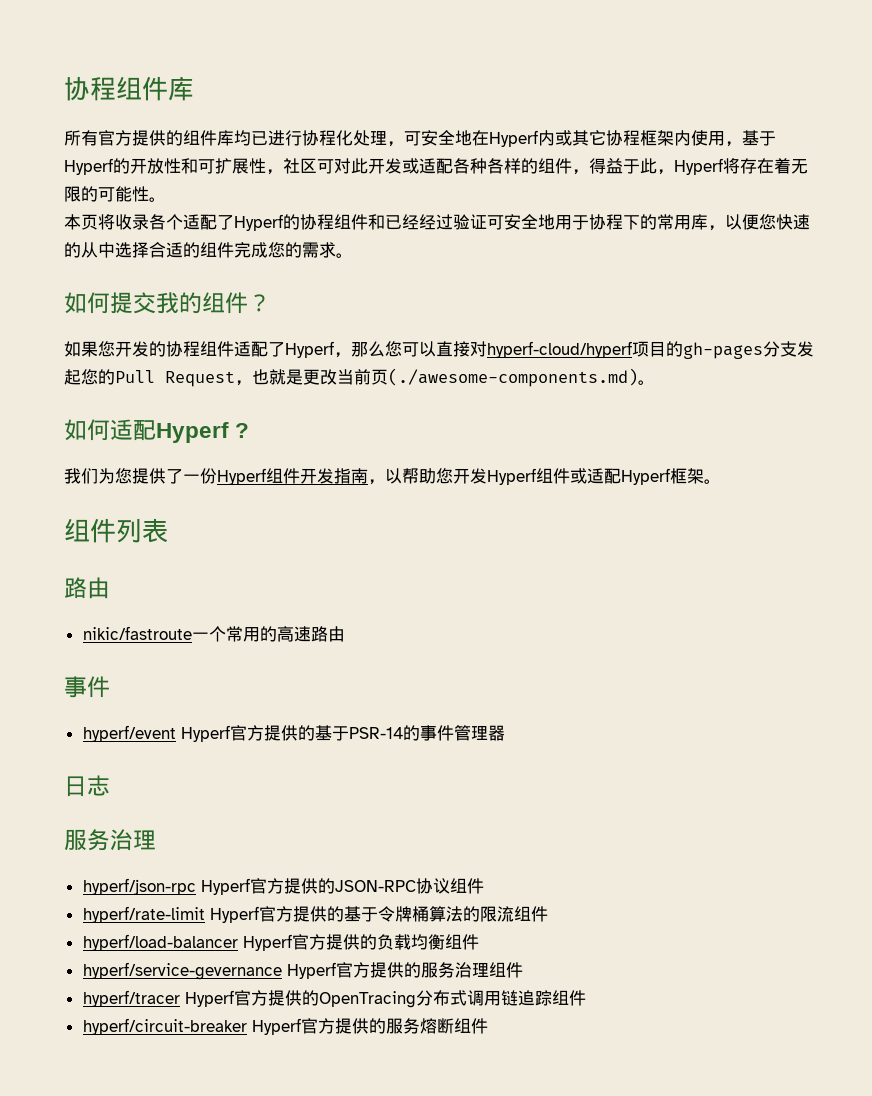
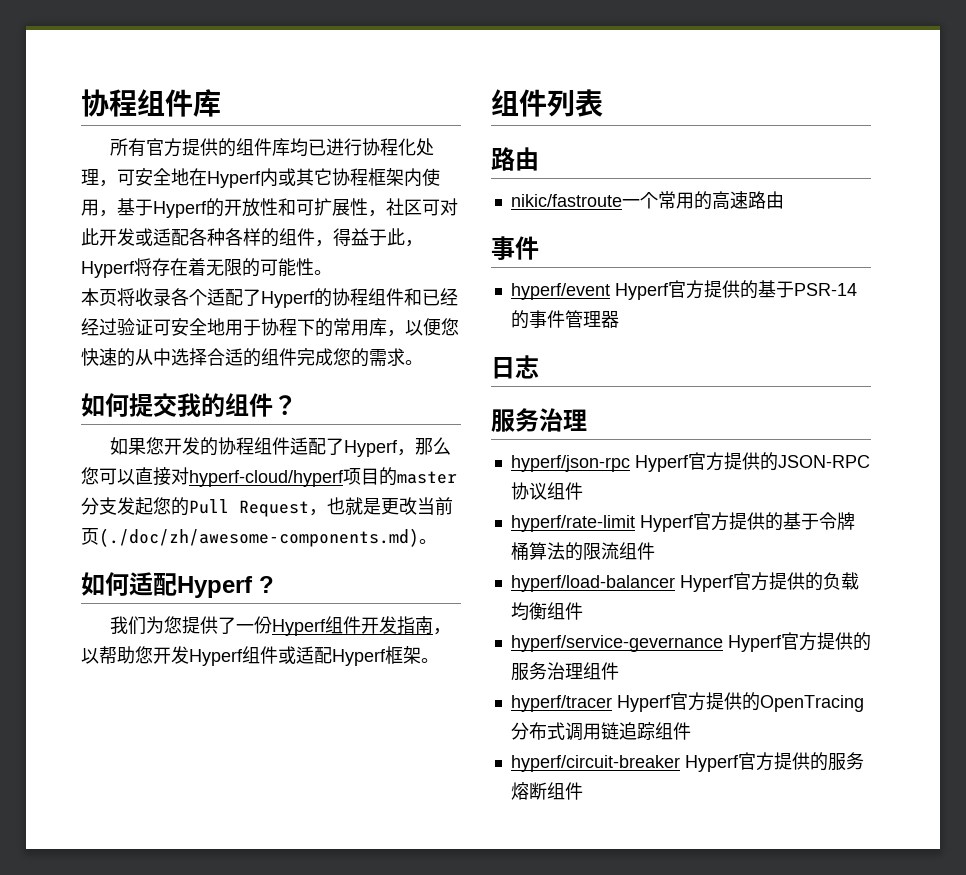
[683,342,763,359] gh-pages -> [397,471,457,484] master
[388,368,638,387] (./awesome-components.md) -> [99,528,419,547] (./doc/zh/awesome-components.md)

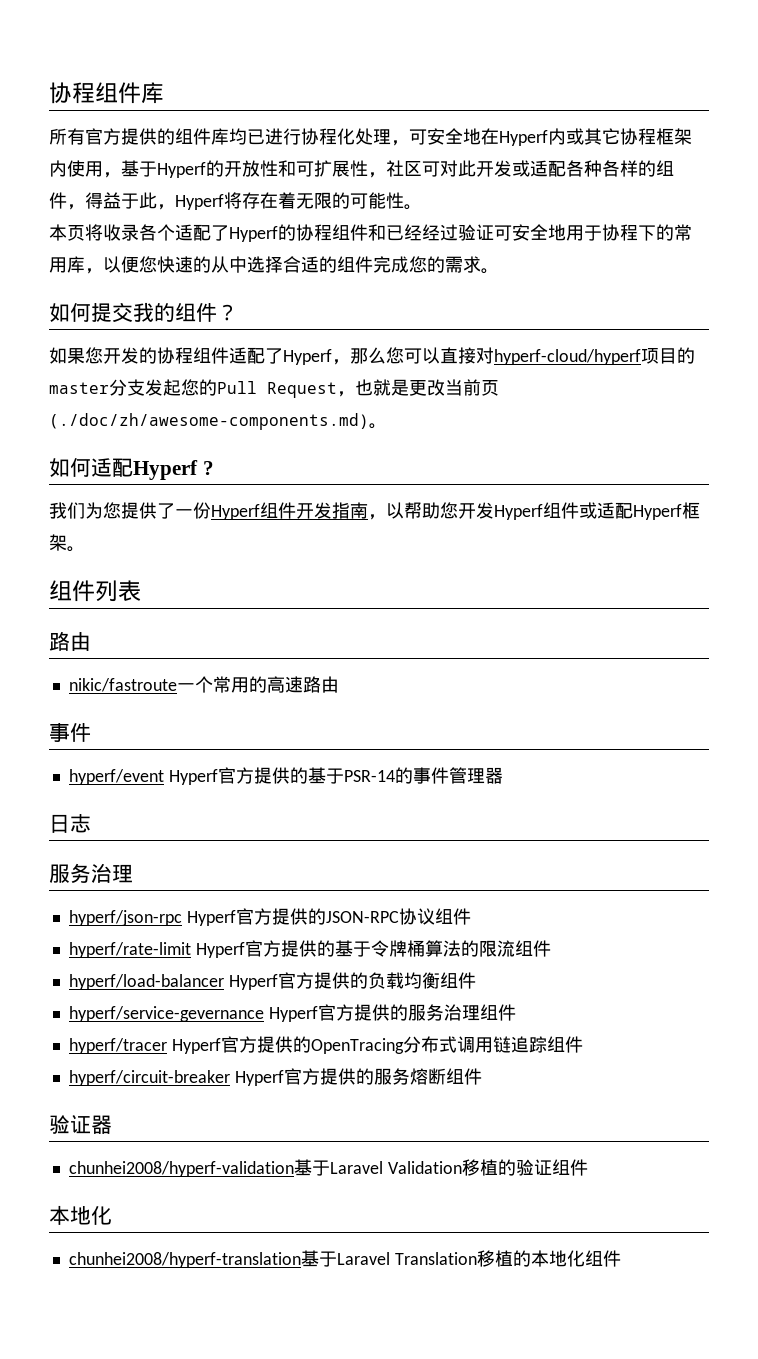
(583, 791) none -> [49,1115,112,1134] [68,1159,588,1177] [49,1205,112,1225] [68,1250,621,1268] // 验证器 // chunhei2008/hyperf-validation基于Laravel Validation移植的验证组件 // 本地化 // chunhei2008/hyperf-translation基于Laravel Translation移植的本地化组件

